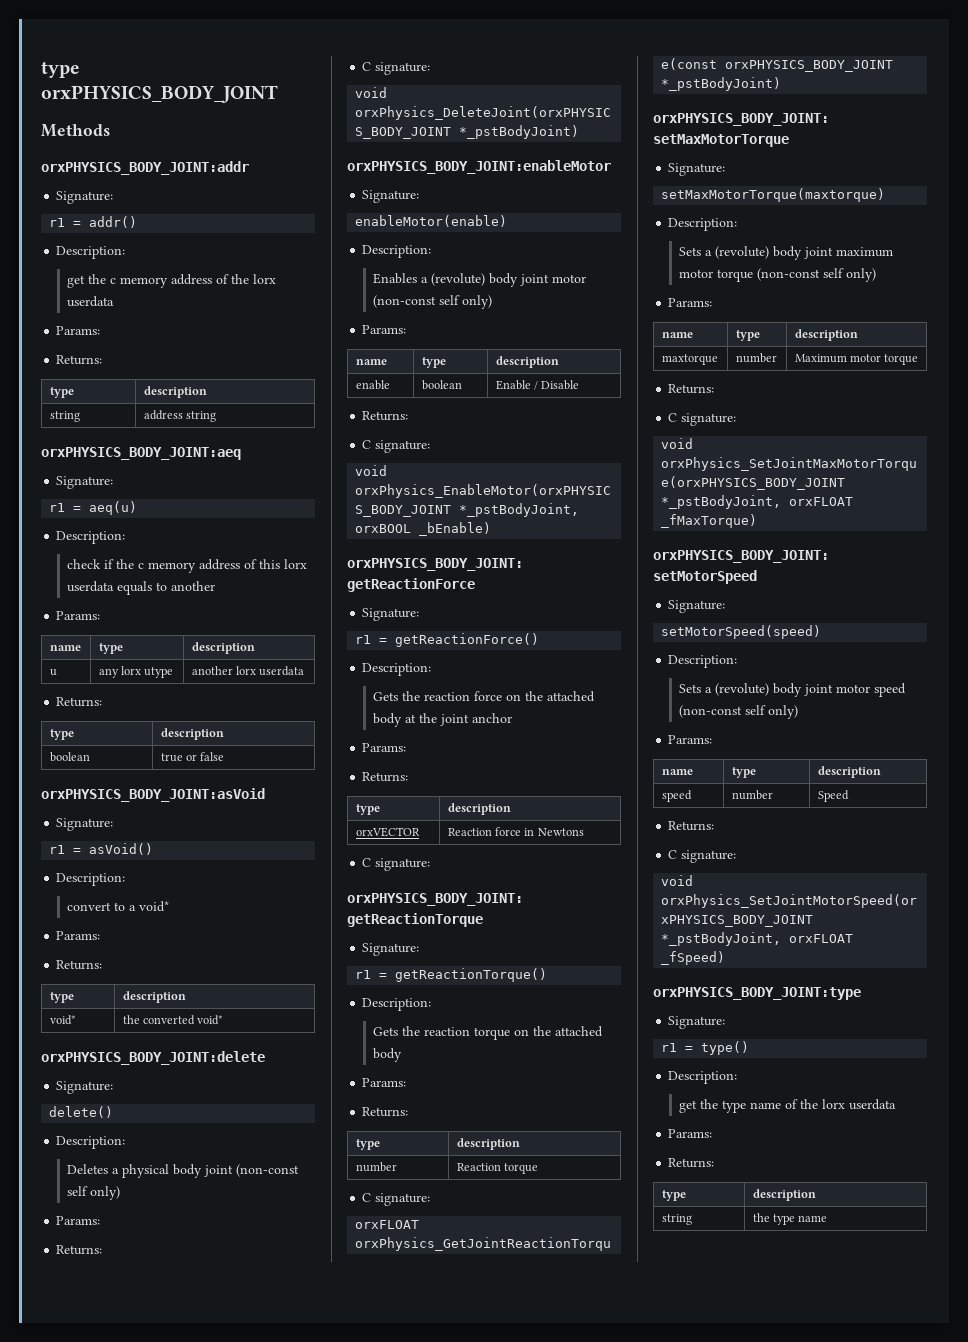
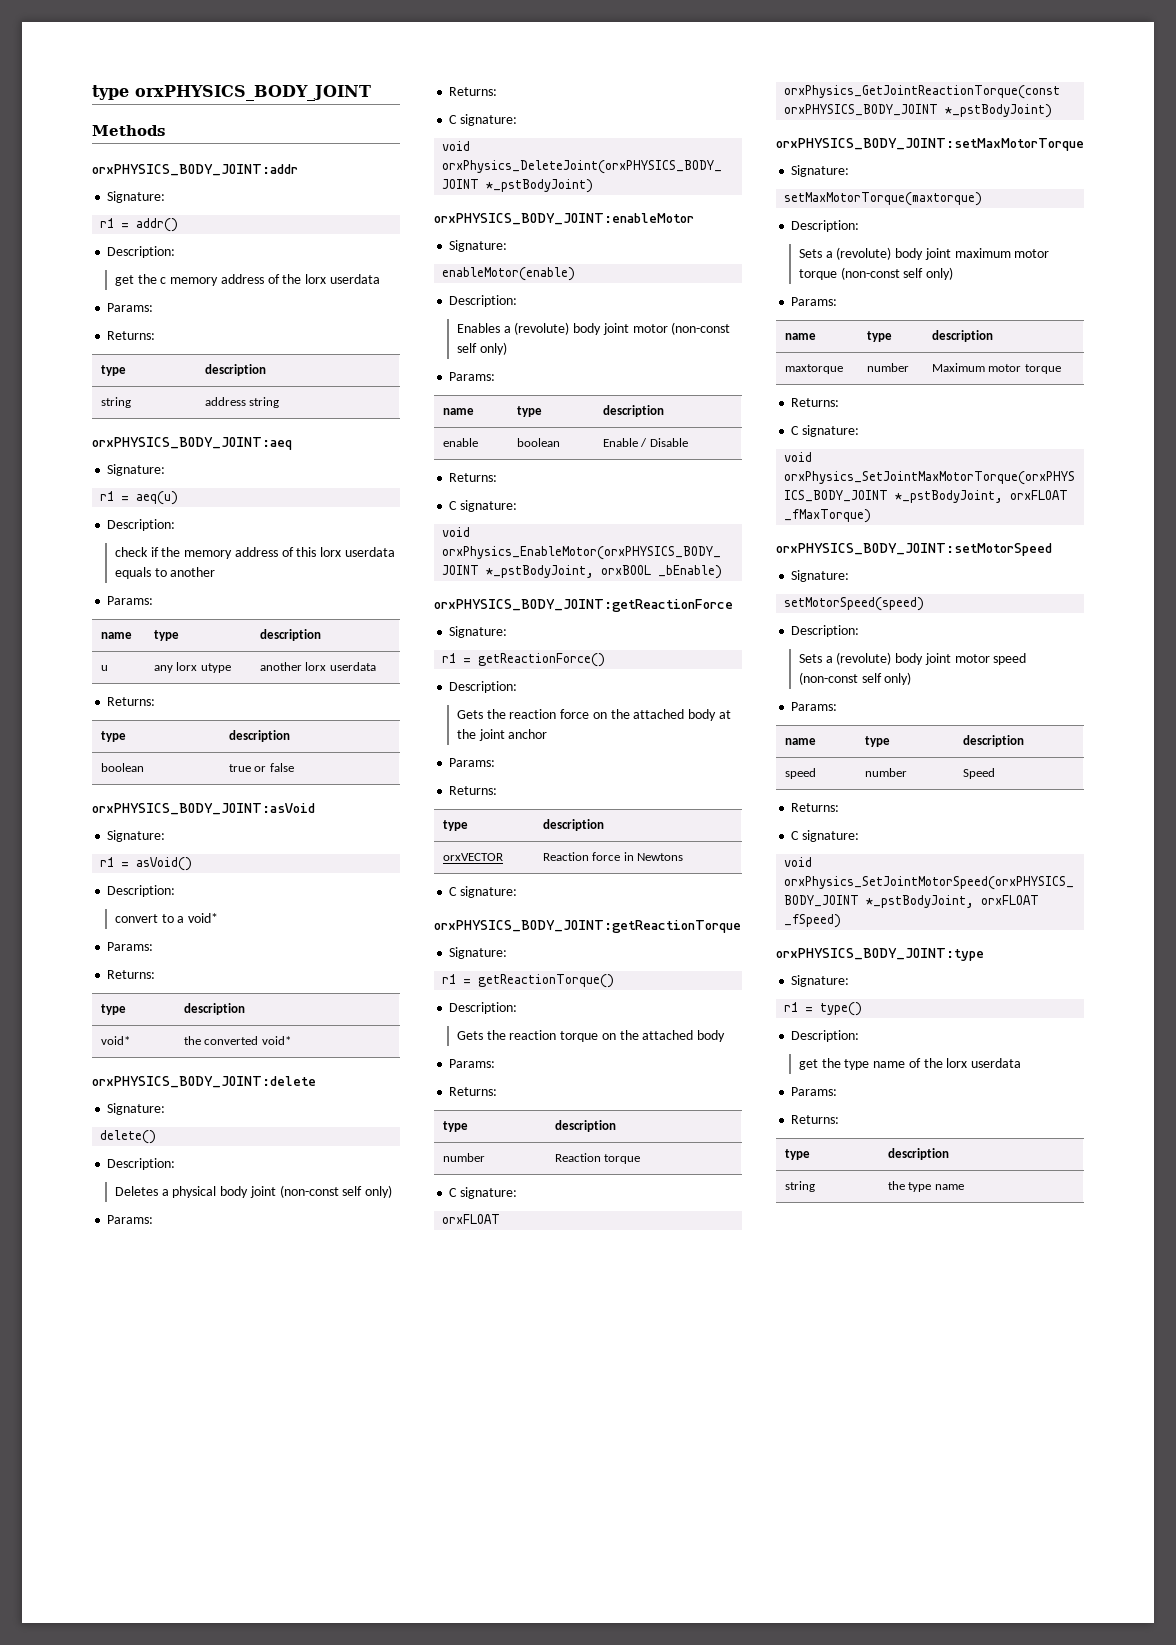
[138,563,145,569] c -> (181, 552) none

